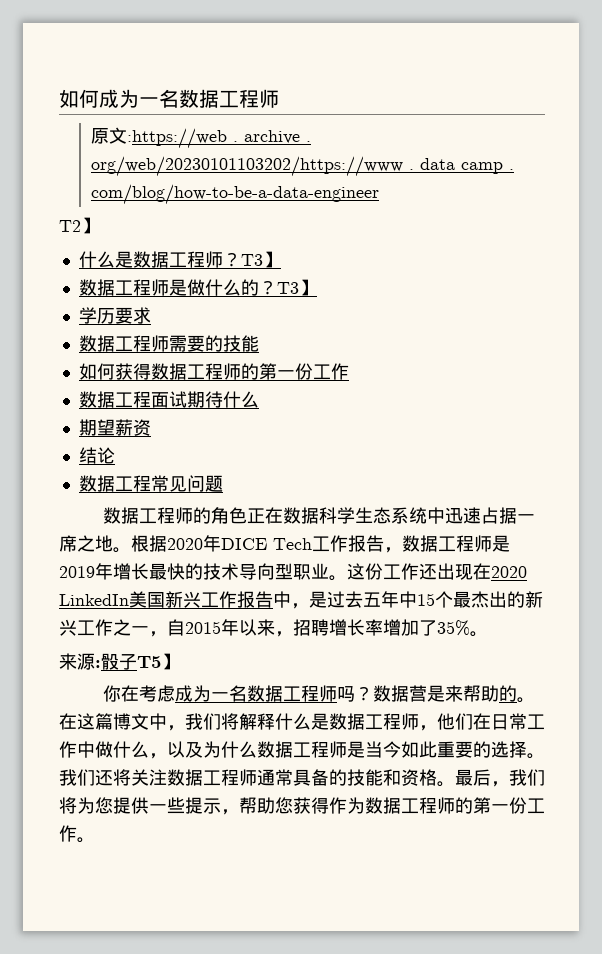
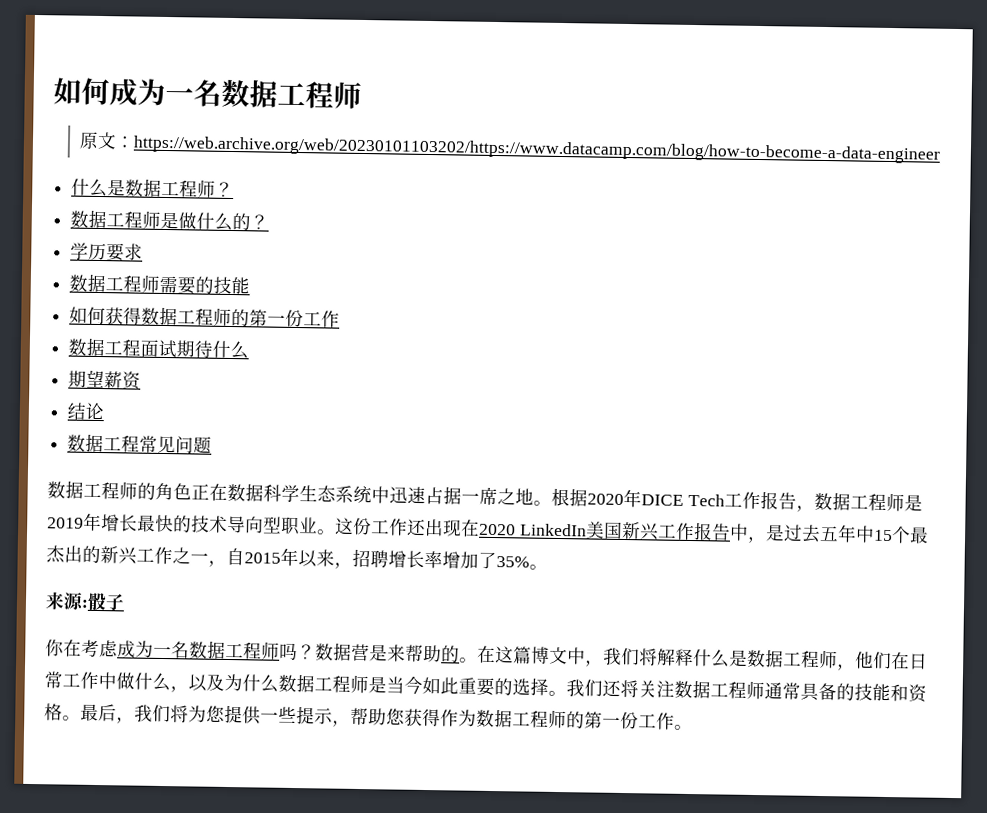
[127,128,312,149] [91,156,515,177] [91,184,380,205] [59,217,99,234] :https://web . archive . org/web/20230101103202/https://www . data camp . com/blog/how-to-be-a-data-engineer // T2】 -> [114,135,940,164] ：https://web.archive.org/web/20230101103202/https://www.datacamp.com/blog/how-to-become-a-data-engineer
[240,251,281,268] T3】 -> (235, 189) none
[276,279,317,296] T3】 -> (270, 222) none
[137,653,179,670] T5】 -> (125, 602) none

